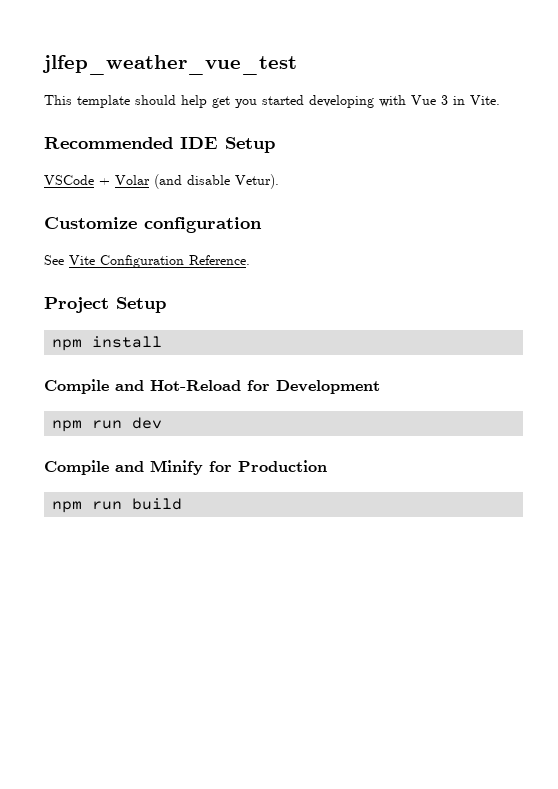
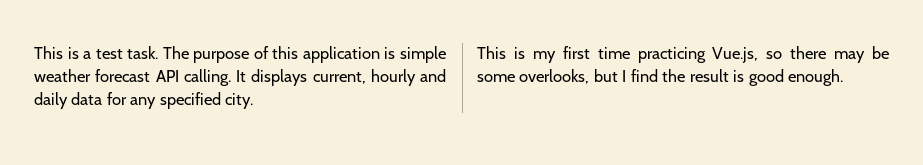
[42,55,297,75] [44,95,500,108] [44,137,275,153] [44,174,279,189] [44,217,262,233] [44,255,250,268] [44,297,166,313] [52,336,163,351] [44,379,380,394] [52,417,163,432] [44,460,327,475] [52,498,183,513] jlfep_weather_vue_test // This template should help get you started developing with Vue 3 in Vite. // Recommended IDE Setup // VSCode + Volar (and disable Vetur). // Customize configuration // See Vite Configuration Reference. // Project Setup // npm install // Compile and Hot-Reload for Development // npm run dev // Compile and Minify for Production // npm run build -> [34,46,446,63] [34,69,446,86] [34,92,254,109] [477,46,889,63] [477,69,844,86] This is a test task. The purpose of this application is simple weather forecast API calling. It displays current, hourly and daily data for any specified city. // This is my first time practicing Vue.js, so there may be some overlooks, but I find the result is good enough.

